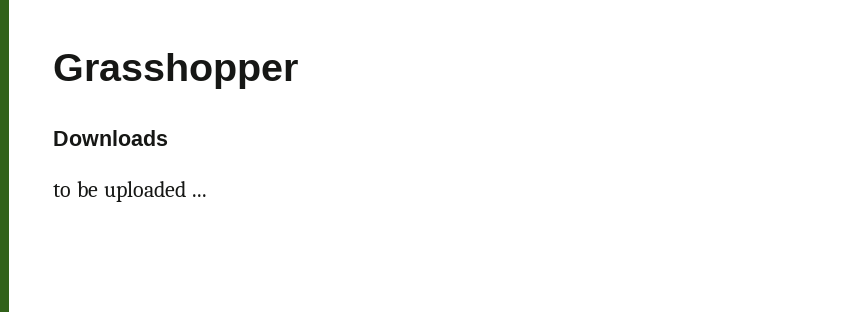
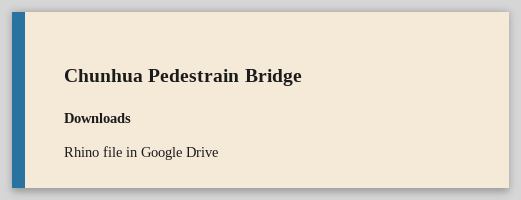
[53,53,298,89] [53,130,168,146] [53,181,207,202] Grasshopper // Downloads // to be uploaded ... -> [64,69,302,86] [64,113,131,123] [64,146,218,160] Chunhua Pedestrain Bridge // Downloads // Rhino file in Google Drive

